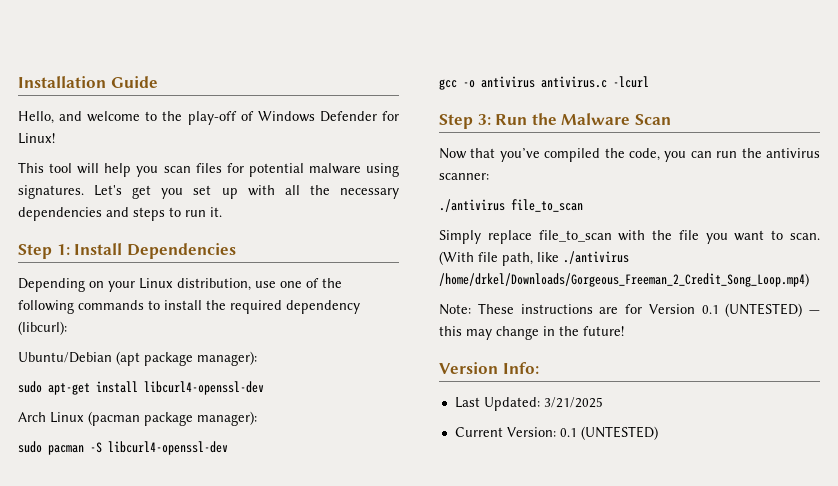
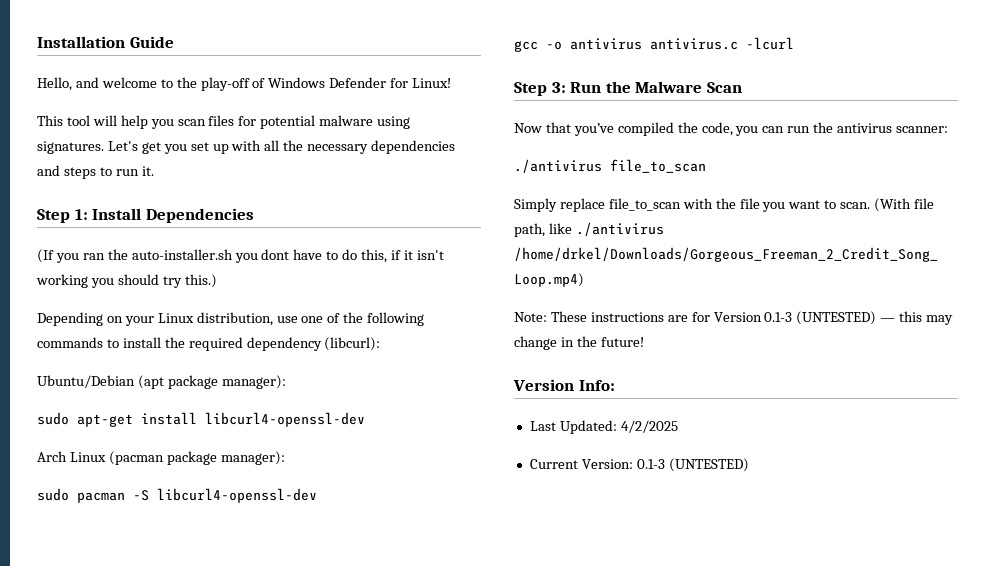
(236, 251) none -> [37,249,444,263] [36,274,217,288] // (If you ran the auto-installer.sh you dont have to do this, if it isn't working you should try this.)
[701,305,719,314] 0.1 -> [764,312,793,322] 0.1-3
[543,397,603,408] 3/21/2025 -> [620,420,678,433] 4/2/2025
[559,428,577,437] 0.1 -> [636,459,665,469] 0.1-3

